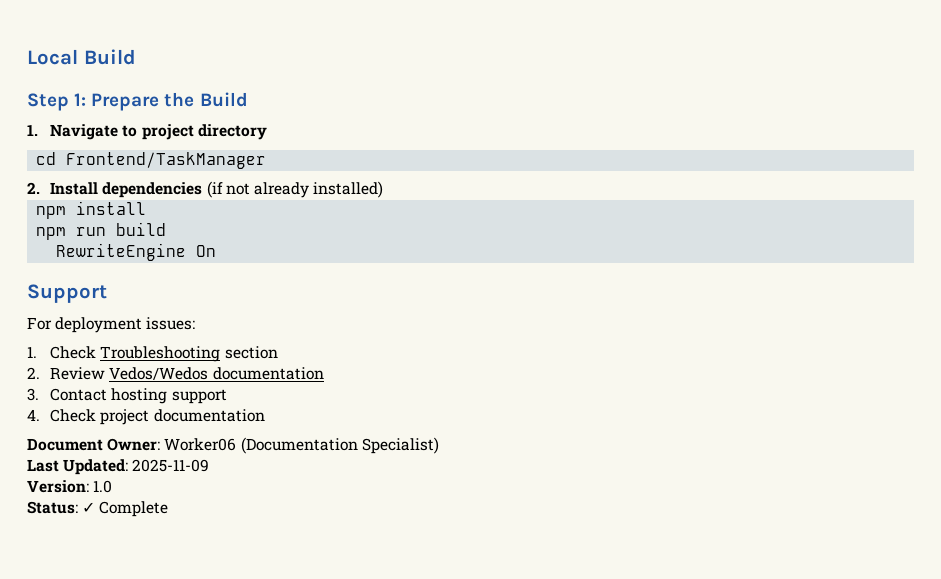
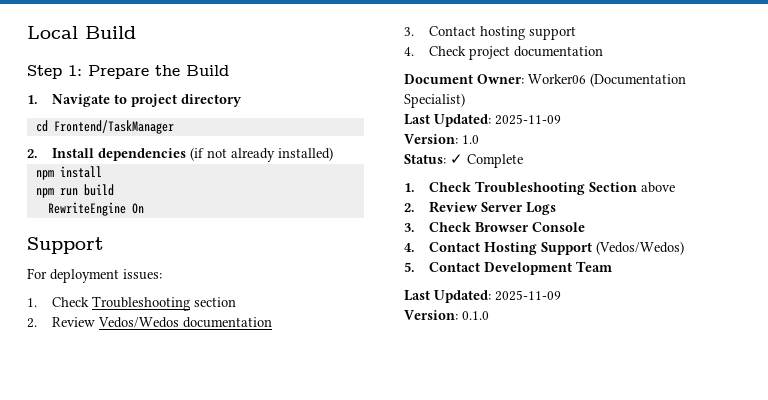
(169, 509) none -> [404,181,676,195] [404,201,557,215] [404,222,586,232] [404,241,685,255] [404,261,613,275] [404,290,561,303] [404,310,489,320] // 1. Check Troubleshooting Section above // 2. Review Server Logs // 3. Check Browser Console // 4. Contact Hosting Support (Vedos/Wedos) // 5. Contact Development Team // Last Updated: 2025-11-09 // Version: 0.1.0

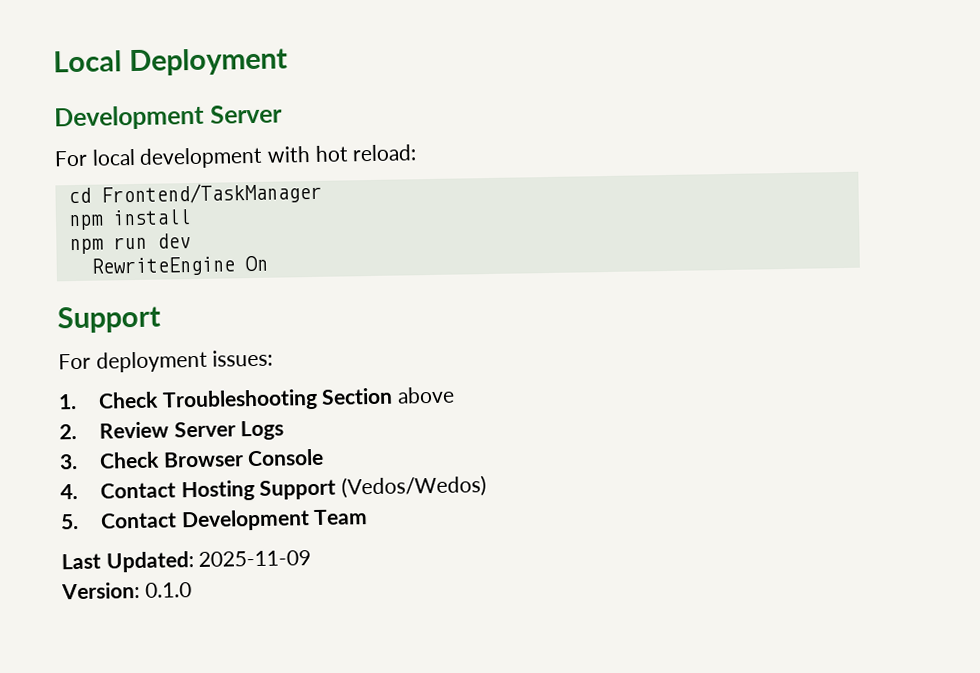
[85,26,136,39] [27,65,229,79] [27,94,243,107] [35,120,174,134] [27,147,334,162] Build // Step 1: Prepare the Build // 1. Navigate to project directory // cd Frontend/TaskManager // 2. Install dependencies (if not already installed) -> [128,47,288,77] [54,104,283,131] [54,144,418,169] [67,181,322,206] Deployment // Development Server // For local development with hot reload: // cd Frontend/TaskManager
[83,184,114,196] build -> [156,233,191,249] dev
[27,296,237,311] [27,317,273,328] [404,26,577,40] [404,46,604,60] [404,73,686,87] [404,93,465,108] [404,114,561,127] [404,134,479,144] [404,154,523,168] // 1. Check Troubleshooting section // 2. Review Vedos/Wedos documentation // 3. Contact hosting support // 4. Check project documentation // Document Owner: Worker06 (Documentation Specialist) // Last Updated: 2025-11-09 // Version: 1.0 // Status: ✓ Complete -> (274, 358) none

